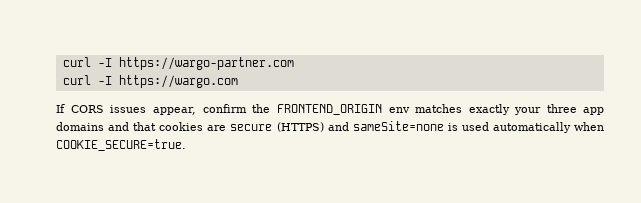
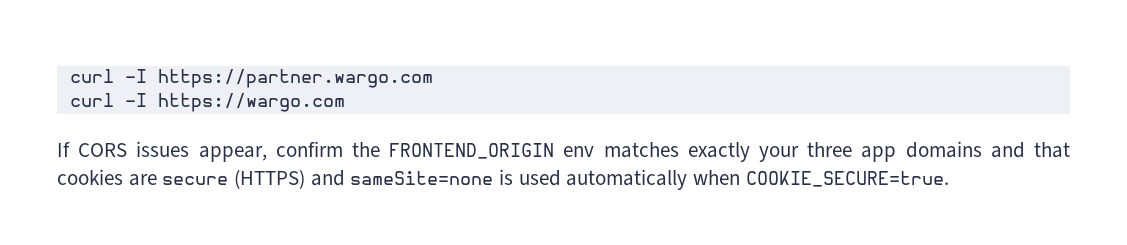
[62,57,294,70] curl -I https://wargo-partner.com -> [69,69,433,88] curl -I https://partner.wargo.com

